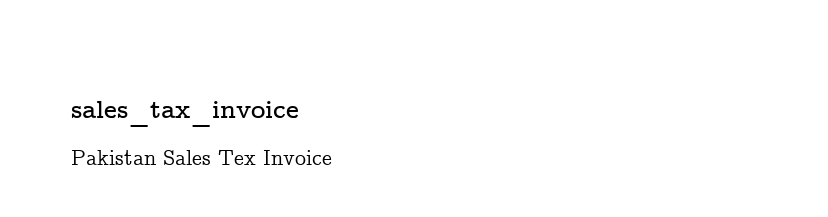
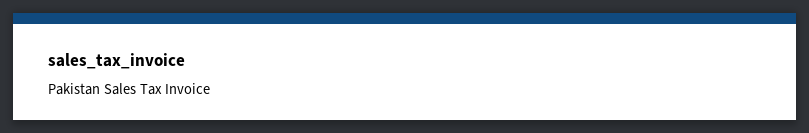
[218,150,256,165] Tex -> [139,84,162,95] Tax

